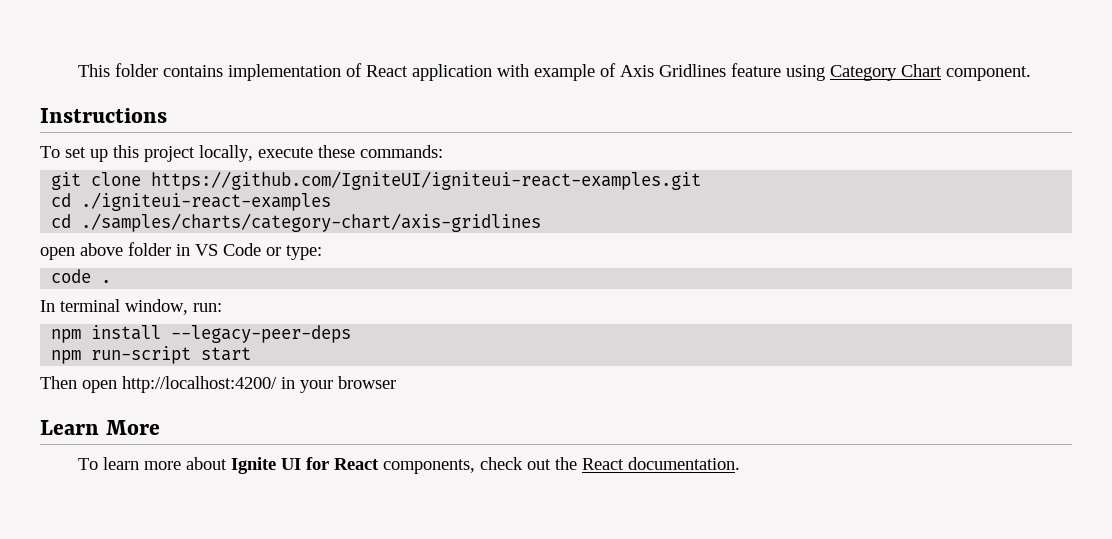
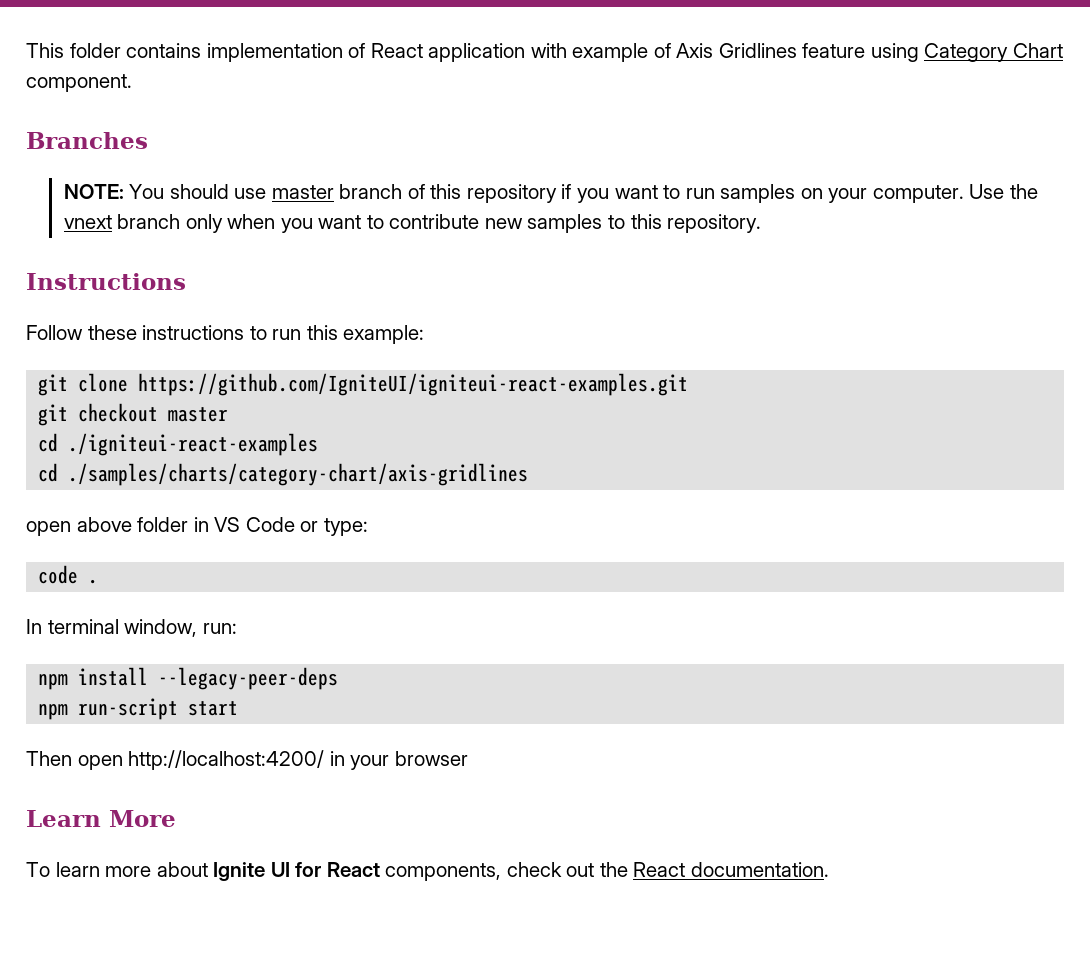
[40,108,167,123] [40,145,443,162] Instructions // To set up this project locally, execute these commands: -> [26,132,148,149] [63,184,1038,203] [63,214,762,233] [26,273,186,290] [26,325,425,344] Branches // NOTE: You should use master branch of this repository if you want to run samples on your computer. Use the vnext branch only when you want to contribute new samples to this repository. // Instructions // Follow these instructions to run this example:
(702, 180) none -> [38,403,229,426] // git checkout master

